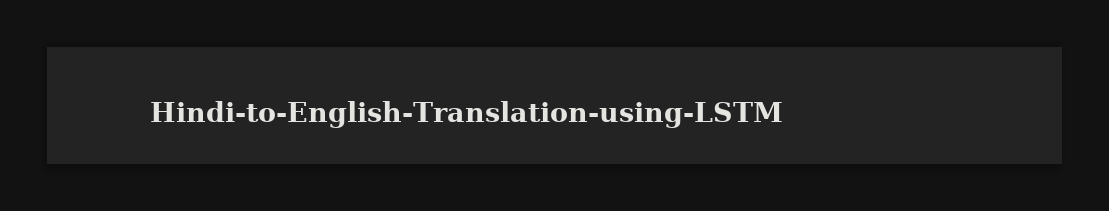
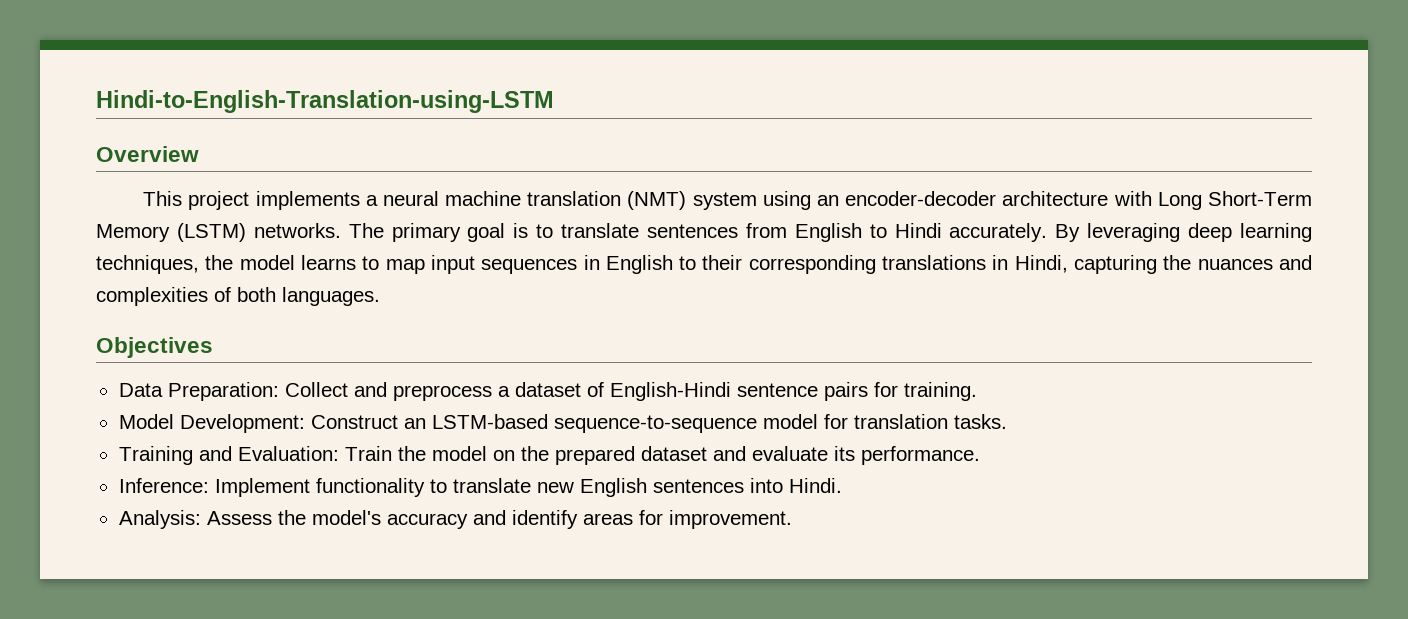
(783, 114) none -> [96,146,199,162] [143,191,1312,210] [96,223,1313,242] [96,255,1312,274] [96,287,380,306] [96,337,213,358] [118,382,977,401] [118,414,1007,433] [118,446,980,465] [118,478,842,497] [118,510,792,529] // Overview // This project implements a neural machine translation (NMT) system using an encoder-decoder architecture with Long Short-Term Memory (LSTM) networks. The primary goal is to translate sentences from English to Hindi accurately. By leveraging deep learning techniques, the model learns to map input sequences in English to their corresponding translations in Hindi, capturing the nuances and complexities of both languages. // Objectives // Data Preparation: Collect and preprocess a dataset of English-Hindi sentence pairs for training. // Model Development: Construct an LSTM-based sequence-to-sequence model for translation tasks. // Training and Evaluation: Train the model on the prepared dataset and evaluate its performance. // Inference: Implement functionality to translate new English sentences into Hindi. // Analysis: Assess the model's accuracy and identify areas for improvement.

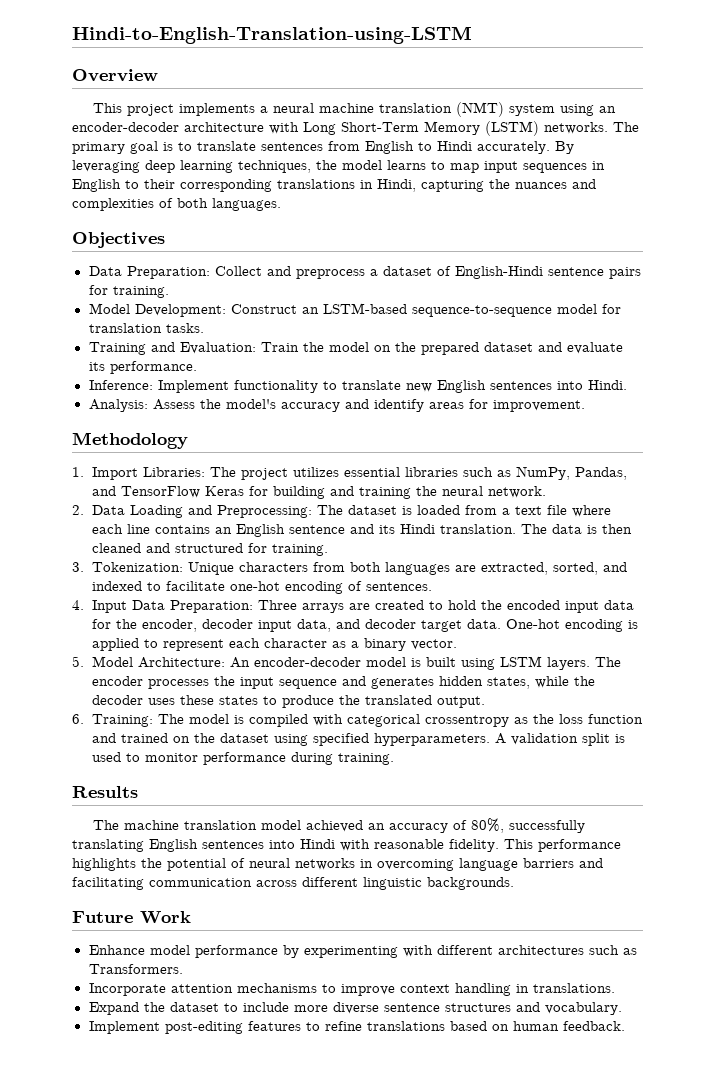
(792, 519) none -> [72,432,188,449] [72,466,627,480] [91,486,546,499] [72,505,611,518] [91,524,632,537] [91,543,328,556] [72,562,627,575] [91,581,432,594] [72,600,634,613] [91,619,638,632] [91,638,457,651] [72,656,621,670] [91,676,595,689] [91,695,485,708] [72,714,643,727] [91,733,625,746] [91,752,394,765] [72,786,138,798] [93,818,586,833] [72,839,621,852] [72,858,603,871] [72,877,514,890] [72,911,191,924] [88,945,637,958] [88,964,183,974] [88,983,615,996] [88,1002,622,1015] [88,1021,625,1034] // Methodology // 1. Import Libraries: The project utilizes essential libraries such as NumPy, Pandas, and TensorFlow Keras for building and training the neural network. // 2. Data Loading and Preprocessing: The dataset is loaded from a text file where each line contains an English sentence and its Hindi translation. The data is then cleaned and structured for training. // 3. Tokenization: Unique characters from both languages are extracted, sorted, and indexed to facilitate one-hot encoding of sentences. // 4. Input Data Preparation: Three arrays are created to hold the encoded input data for the encoder, decoder input data, and decoder target data. One-hot encoding is applied to represent each character as a binary vector. // 5. Model Architecture: An encoder-decoder model is built using LSTM layers. The encoder processes the input sequence and generates hidden states, while the decoder uses these states to produce the translated output. // 6. Training: The model is compiled with categorical crossentropy as the loss function and trained on the dataset using specified hyperparameters. A validation split is used to monitor performance during training. // Results // The machine translation model achieved an accuracy of 80%, successfully translating English sentences into Hindi with reasonable fidelity. This performance highlights the potential of neural networks in overcoming language barriers and facilitating communication across different linguistic backgrounds. // Future Work // Enhance model performance by experimenting with different architectures such as Transformers. // Incorporate attention mechanisms to improve context handling in translations. // Expand the dataset to include more diverse sentence structures and vocabulary. // Implement post-editing features to refine translations based on human feedback.

